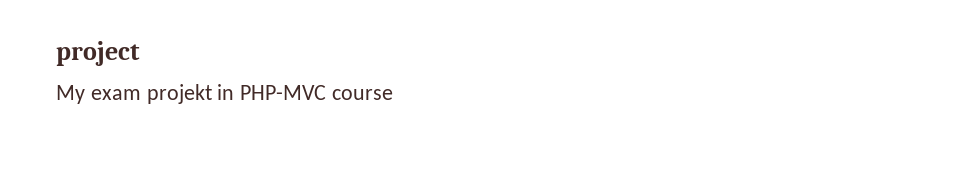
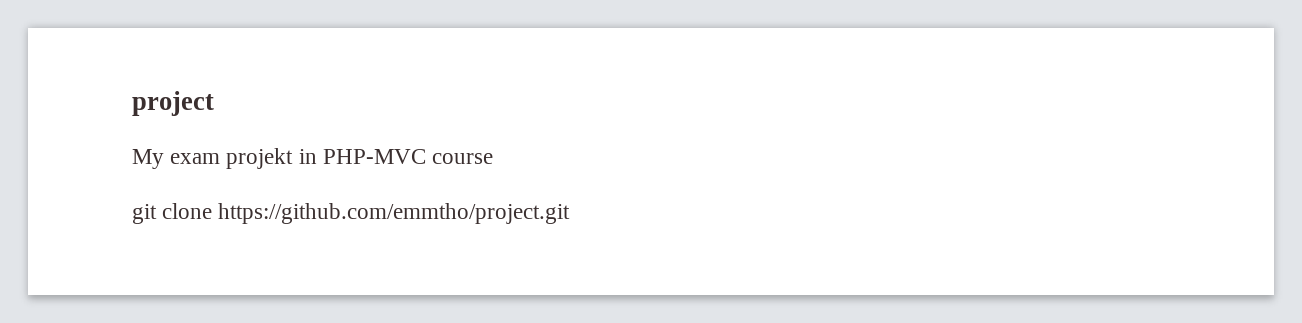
(394, 94) none -> [132,203,571,224] // git clone https://github.com/emmtho/project.git

